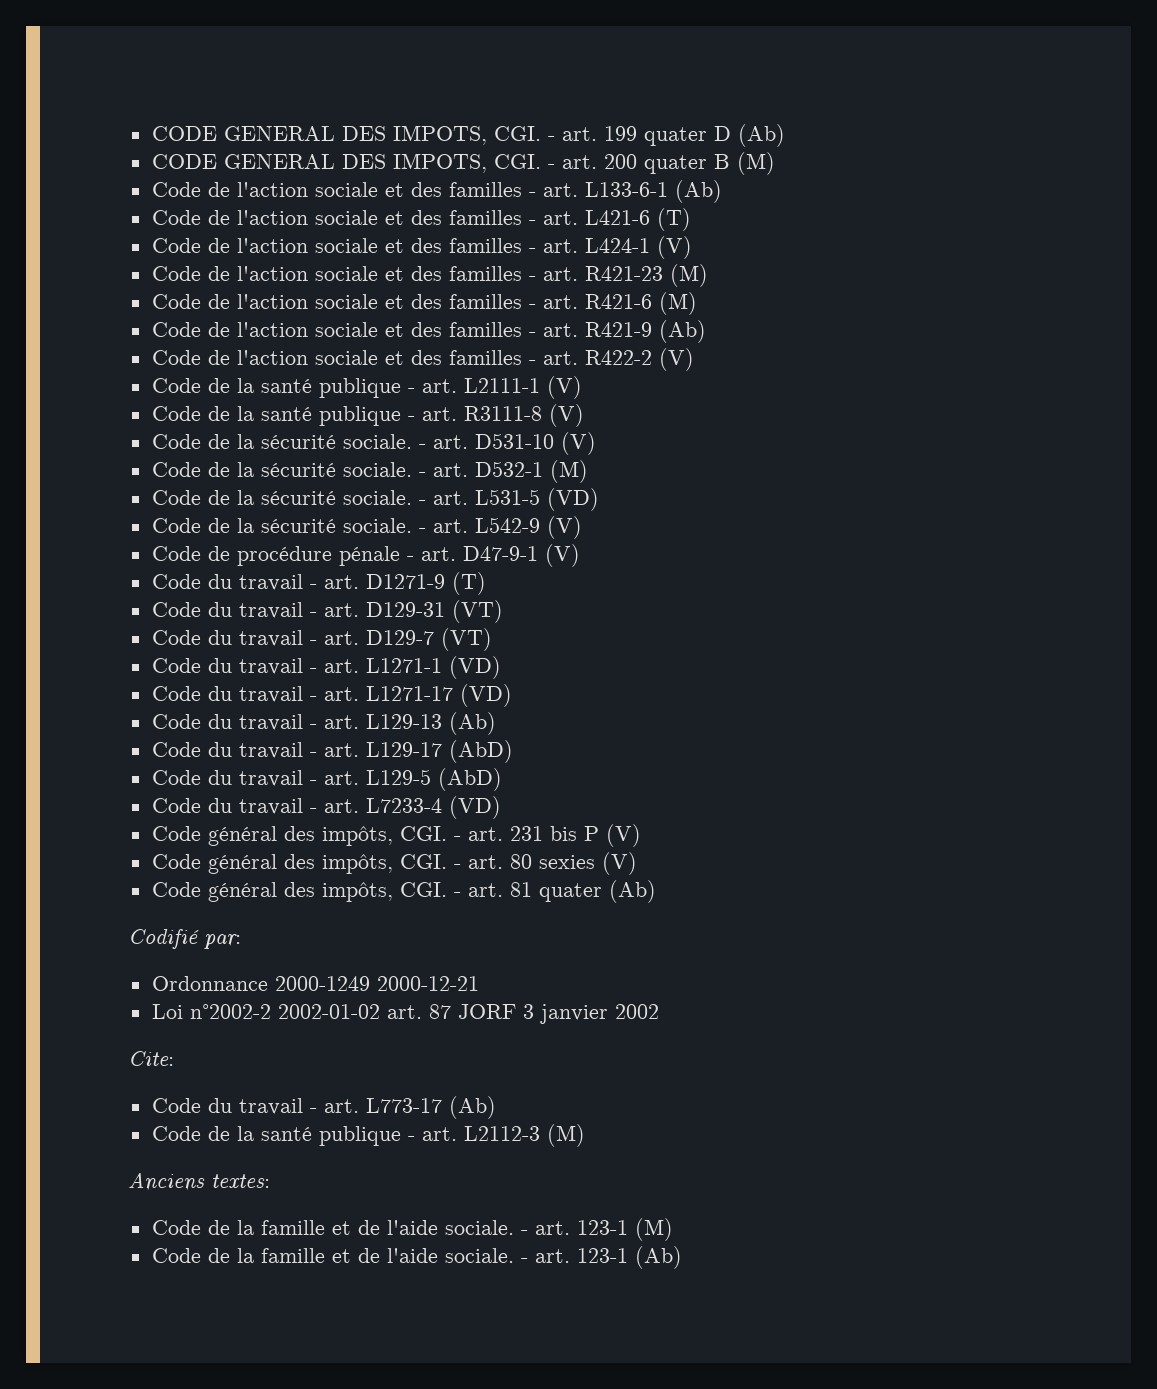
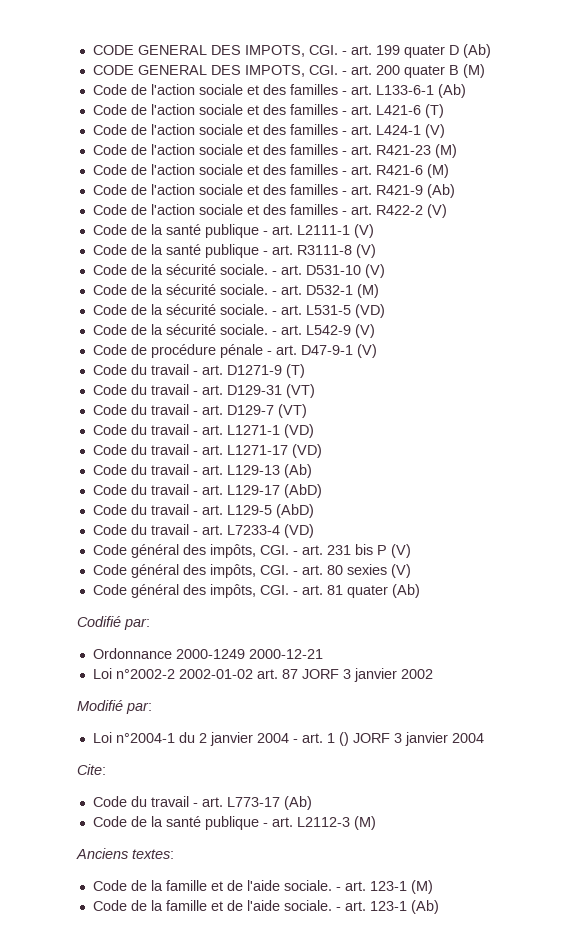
(659, 1011) none -> [77,700,152,714] [92,732,484,746] // Modifié par: // Loi n°2004-1 du 2 janvier 2004 - art. 1 () JORF 3 janvier 2004

